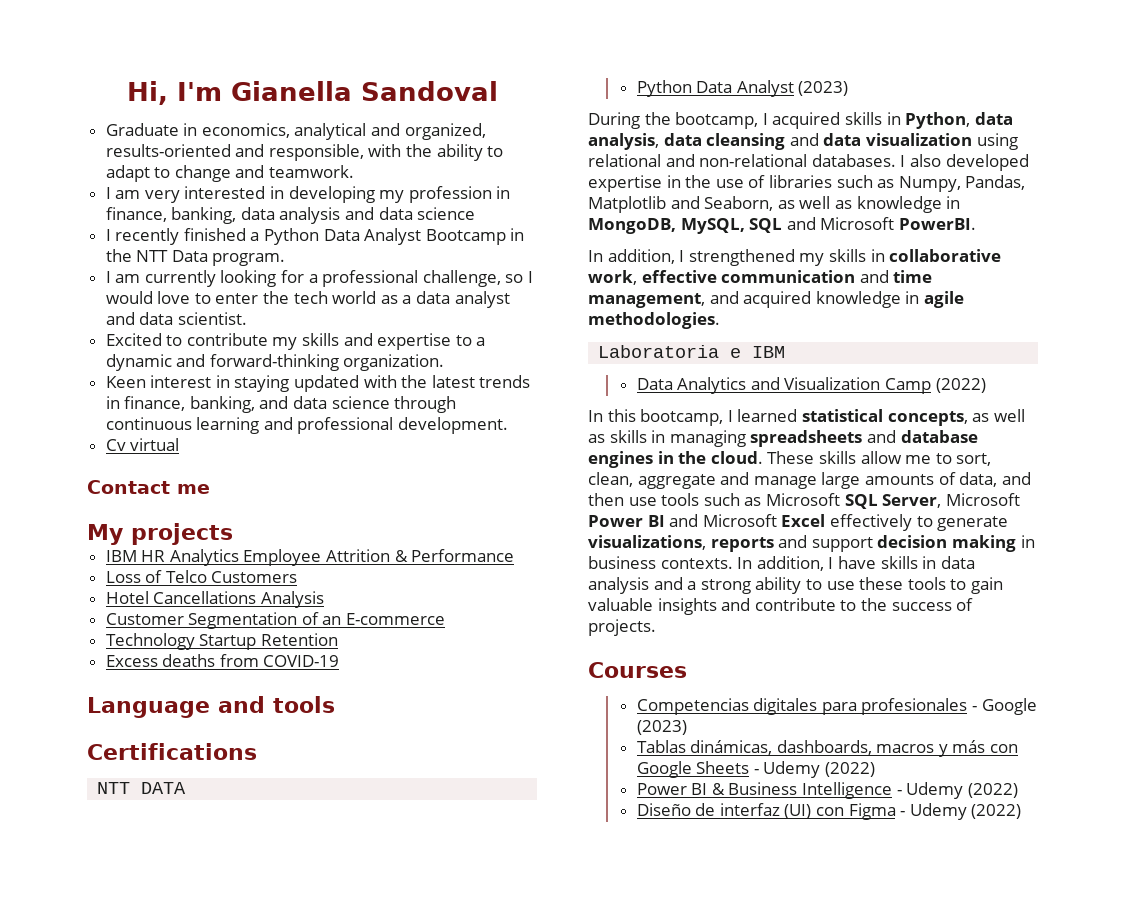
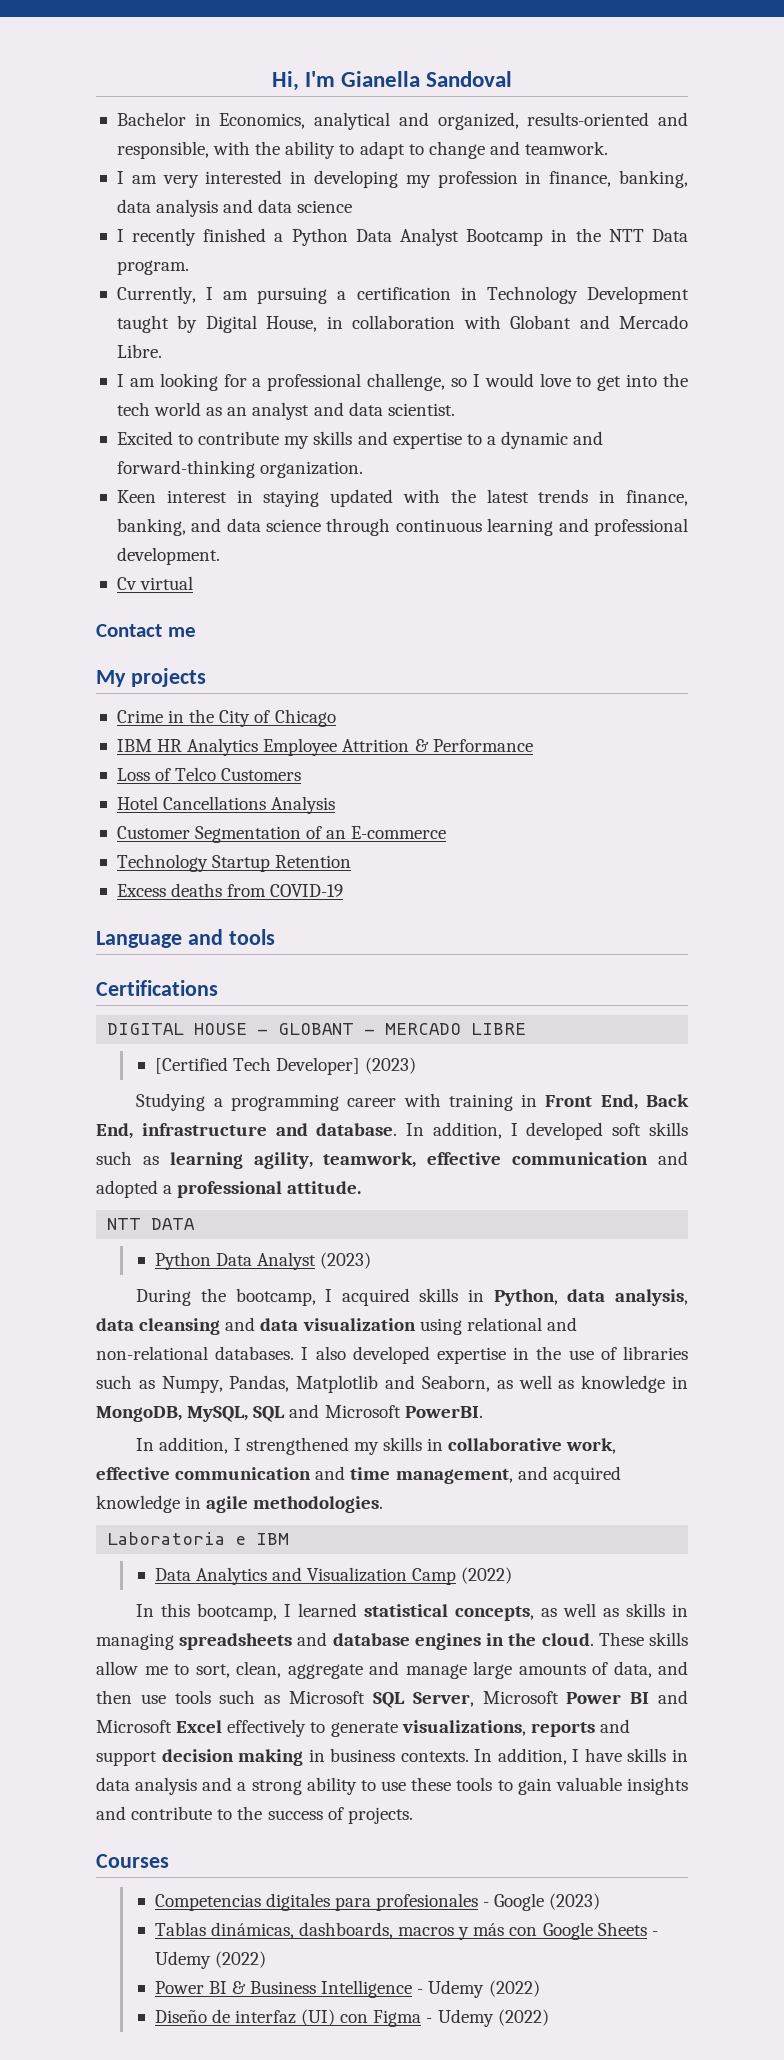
[105,123,290,138] Graduate in economics, -> [116,112,306,129] Bachelor in Economics,
[105,270,216,287] I am currently -> [116,286,689,304] [116,315,689,333] [116,344,162,358] [116,374,155,387] Currently, I am pursuing a certification in Technology Development taught by Digital House, in collaboration with Globant and Mercado Libre. // I am
[215,293,259,304] enter -> [597,374,658,391] get into
[402,291,451,304] a data -> [227,407,248,416] an
(233, 534) none -> [116,709,336,727] // Crime in the City of Chicago
(257, 751) none -> [107,1023,527,1035] [154,1057,416,1075] [136,1093,690,1111] [96,1122,688,1140] [96,1151,689,1169] [96,1180,362,1198] // DIGITAL HOUSE - GLOBANT - MERCADO LIBRE // [Certified Tech Developer] (2023) // Studying a programming career with training in Front End, Back End, infrastructure and database. In addition, I developed soft skills such as learning agility, teamwork, effective communication and adopted a professional attitude.

